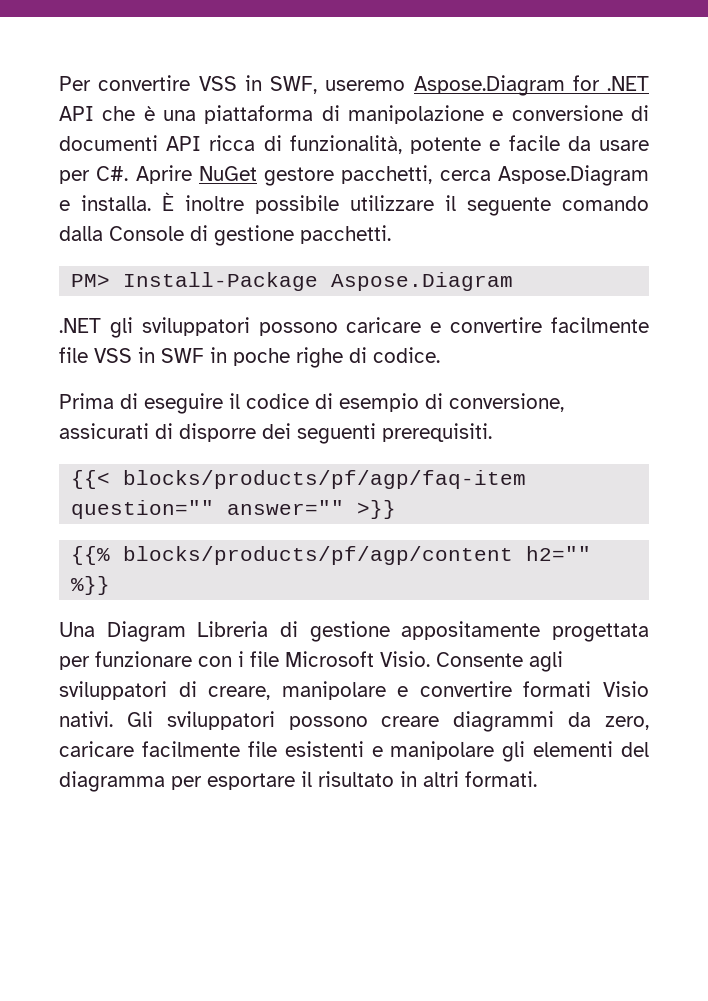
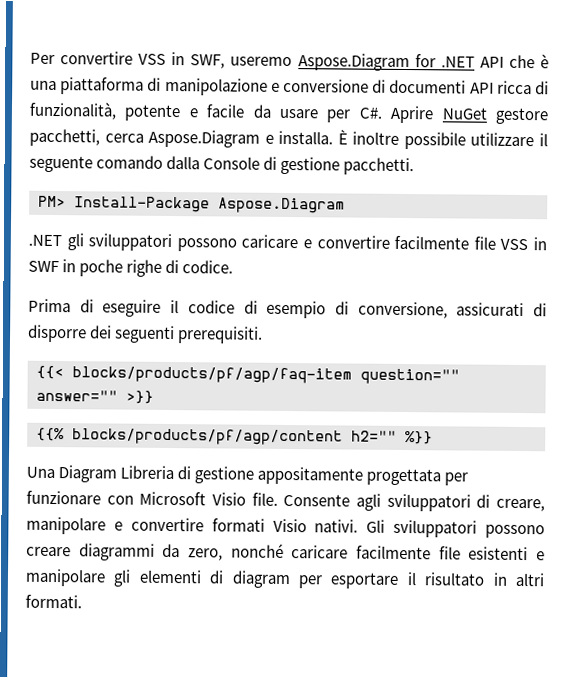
[238,651,430,667] i file Microsoft Visio. -> [139,491,278,506] Microsoft Visio file.
(649, 723) none -> [230,543,284,558] nonché
[621,742,649,757] [59,771,165,792] del diagramma -> [209,570,291,589] di diagram

